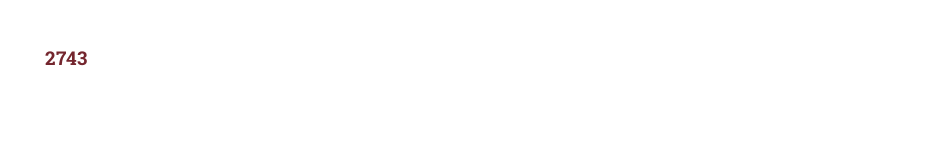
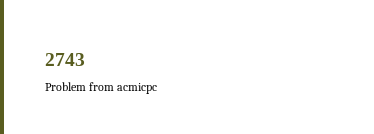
(87, 58) none -> [45,82,158,94] // Problem from acmicpc

